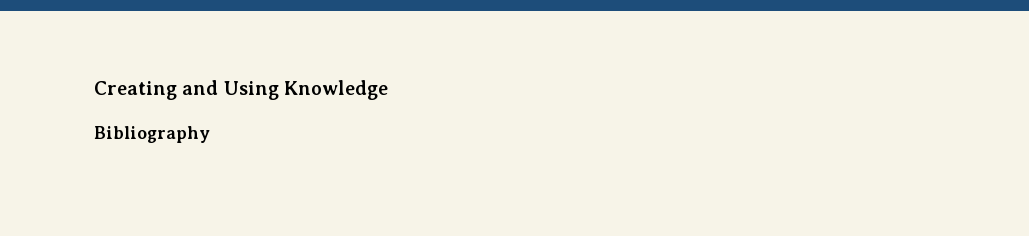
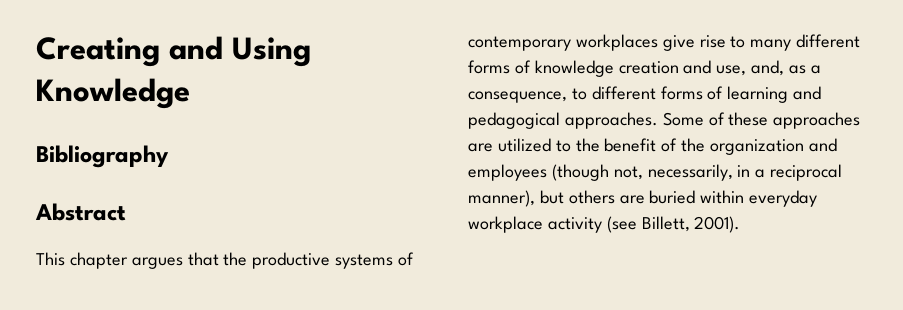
(210, 134) none -> [35,203,126,221] [36,252,415,269] [468,34,861,51] [468,60,821,77] [468,86,822,103] [468,112,861,129] [468,138,837,155] [468,164,843,181] [468,190,818,207] [468,216,741,233] // Abstract // This chapter argues that the productive systems of contemporary workplaces give rise to many different forms of knowledge creation and use, and, as a consequence, to different forms of learning and pedagogical approaches. Some of these approaches are utilized to the benefit of the organization and employees (though not, necessarily, in a reciprocal manner), but others are buried within everyday workplace activity (see Billett, 2001).

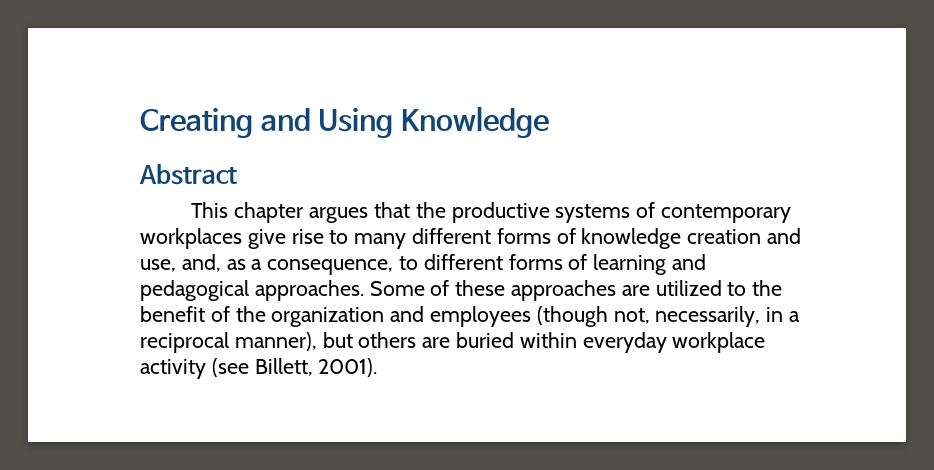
[36,145,169,168] // Bibliography -> (550, 122) none

